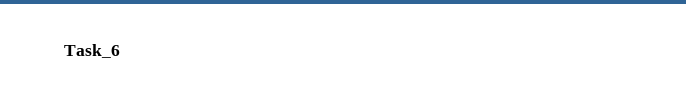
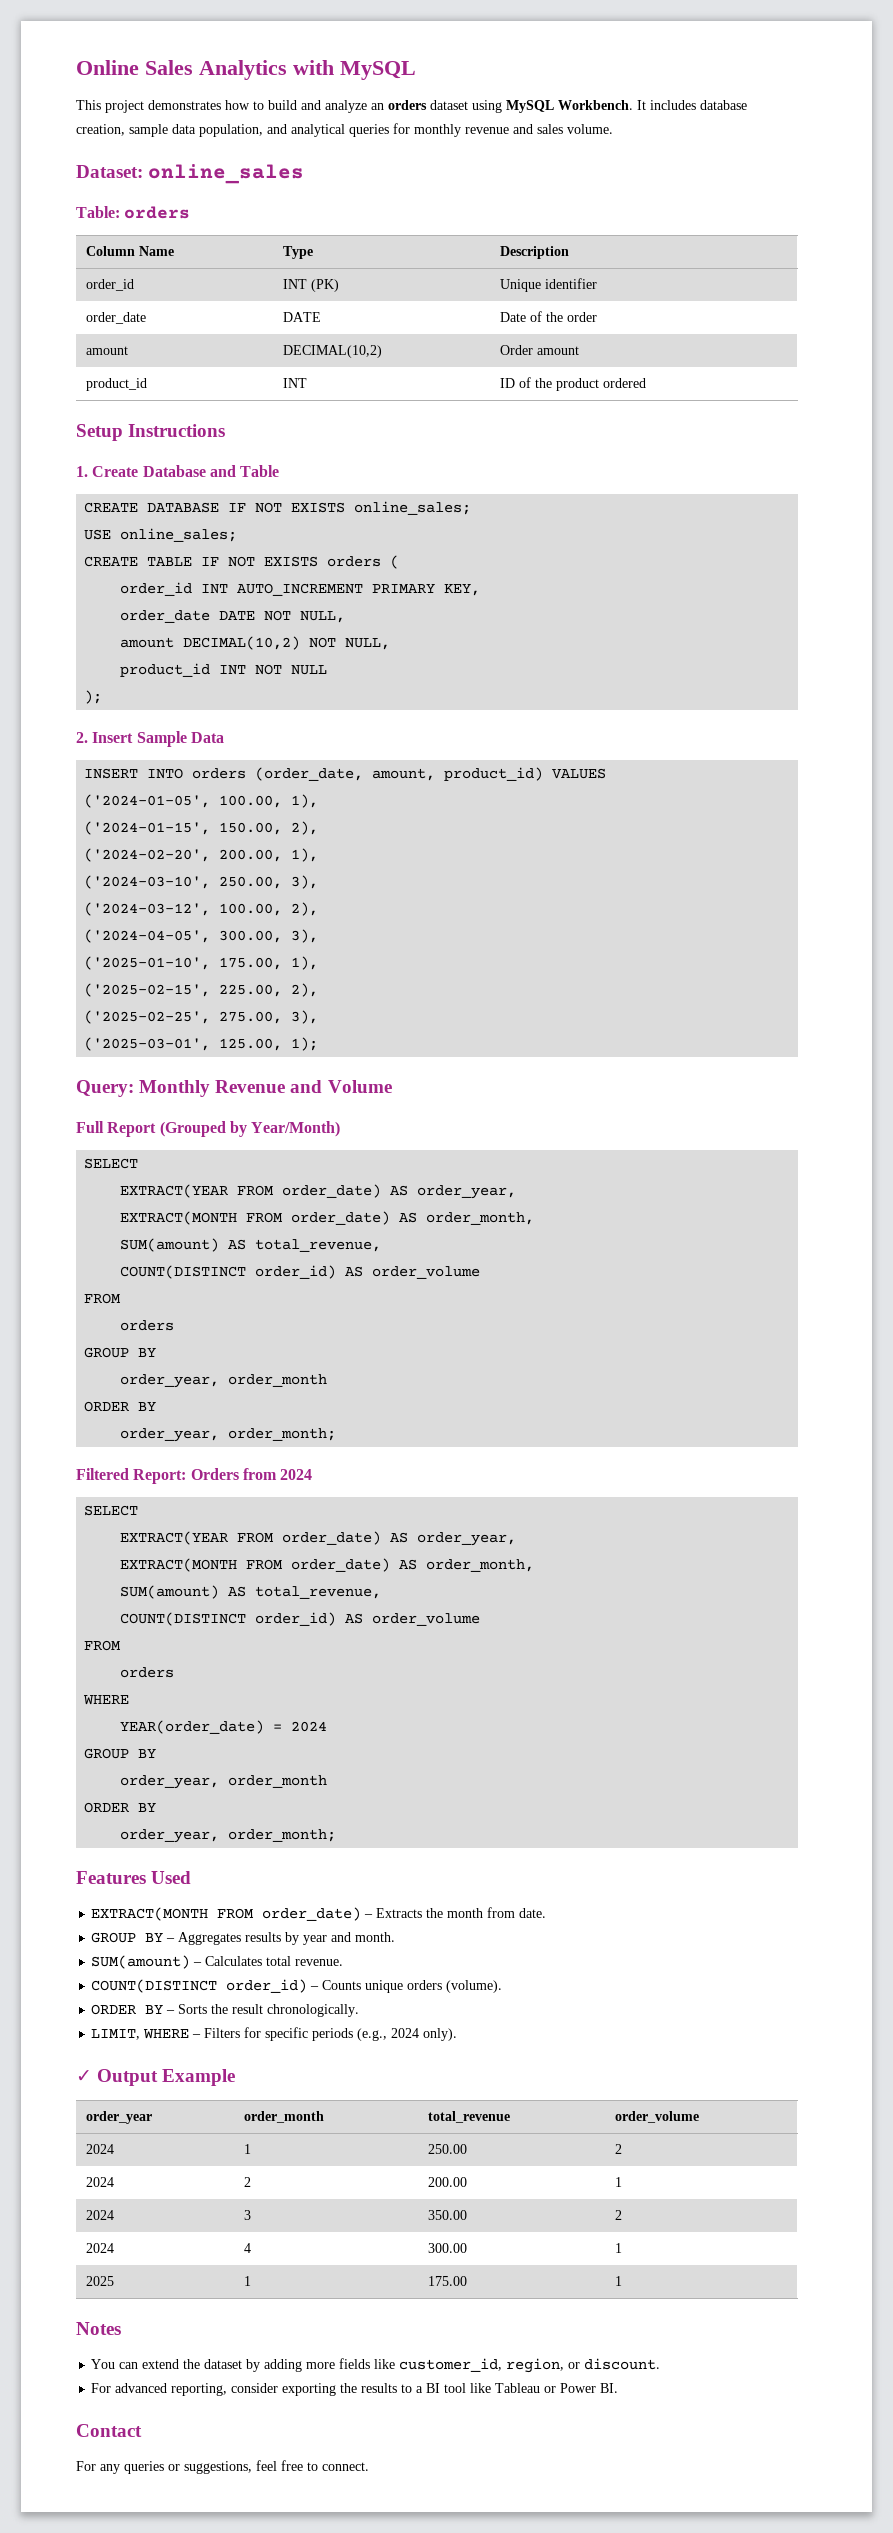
[64,44,120,58] Task_6 -> [76,60,416,80] [76,100,747,113] [76,123,613,137] [76,164,305,184] [76,206,191,219] [86,246,175,256] [283,246,314,259] [500,246,570,259] [86,279,135,291] [283,279,340,292] [500,278,598,292] [86,312,147,324] [283,312,322,322] [500,311,598,322] [86,346,129,355] [283,345,383,358] [500,345,580,355] [86,378,148,391] [283,378,308,388] [500,377,647,391] [76,424,226,441] [76,465,280,477] [84,501,472,515] [84,528,238,542] [84,555,400,569] [120,582,481,596] [120,610,346,623] [120,636,391,650] [120,663,328,677] [84,690,103,704] [76,731,224,747] [84,767,607,781] [84,794,319,808] [84,821,319,835] [84,848,319,862] [84,875,319,889] [84,902,319,916] [84,929,319,943] [84,956,319,970] [84,983,319,997] [84,1010,319,1024] [84,1037,319,1051] [76,1080,392,1097] [76,1121,341,1137] [84,1158,139,1169] [120,1184,517,1199] [120,1211,535,1225] [120,1238,382,1252] [120,1265,481,1279] [84,1293,122,1304] [120,1320,175,1331] [84,1347,157,1358] [120,1374,328,1388] [84,1401,157,1412] [120,1428,337,1442] [76,1468,313,1484] [84,1505,139,1516] [120,1531,517,1546] [120,1558,535,1572] [120,1585,382,1599] [120,1612,481,1626] [84,1640,122,1651] [120,1667,175,1678] [83,1695,130,1705] [120,1720,328,1734] [84,1748,157,1759] [120,1775,328,1789] [84,1802,157,1813] [120,1829,337,1843] [76,1871,192,1884] [91,1907,547,1921] [91,1932,396,1945] [91,1955,344,1969] [91,1979,503,1993] [91,2004,360,2017] [91,2027,458,2041] [76,2069,236,2086] [86,2111,153,2124] [244,2111,325,2123] [428,2111,511,2123] [615,2111,700,2123] [86,2144,115,2154] [244,2144,252,2154] [428,2144,468,2154] [615,2144,623,2154] [86,2177,115,2187] [244,2177,252,2187] [428,2177,468,2187] [615,2177,623,2187] [86,2210,115,2220] [244,2210,252,2220] [428,2210,468,2220] [615,2210,623,2220] [86,2243,115,2253] [244,2243,252,2253] [428,2243,468,2253] [615,2243,623,2253] [86,2276,115,2286] [244,2276,252,2286] [428,2276,468,2286] [615,2276,623,2286] [76,2322,121,2335] [91,2358,661,2373] [91,2383,619,2396] [76,2424,142,2437] [76,2460,369,2474] Online Sales Analytics with MySQL // This project demonstrates how to build and analyze an orders dataset using MySQL Workbench. It includes database creation, sample data population, and analytical queries for monthly revenue and sales volume. // Dataset: online_sales // Table: orders // Column Name | Type | Description // order_id | INT (PK) | Unique identifier // order_date | DATE | Date of the order // amount | DECIMAL(10,2) | Order amount // product_id | INT | ID of the product ordered // Setup Instructions // 1. Create Database and Table // CREATE DATABASE IF NOT EXISTS online_sales; // USE online_sales; // CREATE TABLE IF NOT EXISTS orders ( // order_id INT AUTO_INCREMENT PRIMARY KEY, // order_date DATE NOT NULL, // amount DECIMAL(10,2) NOT NULL, // product_id INT NOT NULL // ); // 2. Insert Sample Data // INSERT INTO orders (order_date, amount, product_id) VALUES // ('2024-01-05', 100.00, 1), // ('2024-01-15', 150.00, 2), // ('2024-02-20', 200.00, 1), // ('2024-03-10', 250.00, 3), // ('2024-03-12', 100.00, 2), // ('2024-04-05', 300.00, 3), // ('2025-01-10', 175.00, 1), // ('2025-02-15', 225.00, 2), // ('2025-02-25', 275.00, 3), // ('2025-03-01', 125.00, 1); // Query: Monthly Revenue and Volume // Full Report (Grouped by Year/Month) // SELECT // EXTRACT(YEAR FROM order_date) AS order_year, // EXTRACT(MONTH FROM order_date) AS order_month, // SUM(amount) AS total_revenue, // COUNT(DISTINCT order_id) AS order_volume // FROM // orders // GROUP BY // order_year, order_month // ORDER BY // order_year, order_month; // Filtered Report: Orders from 2024 // SELECT // EXTRACT(YEAR FROM order_date) AS order_year, // EXTRACT(MONTH FROM order_date) AS order_month, // SUM(amount) AS total_revenue, // COUNT(DISTINCT order_id) AS order_volume // FROM // orders // WHERE // YEAR(order_date) = 2024 // GROUP BY // order_year, order_month // ORDER BY // order_year, order_month; // Features Used // EXTRACT(MONTH FROM order_date) – Extracts the month from date. // GROUP BY – Aggregates results by year and month. // SUM(amount) – Calculates total revenue. // COUNT(DISTINCT order_id) – Counts unique orders (volume). // ORDER BY – Sorts the result chronologically. // LIMIT, WHERE – Filters for specific periods (e.g., 2024 only). // ✓ Output Example // order_year | order_month | total_revenue | order_volume // 2024 | 1 | 250.00 | 2 // 2024 | 2 | 200.00 | 1 // 2024 | 3 | 350.00 | 2 // 2024 | 4 | 300.00 | 1 // 2025 | 1 | 175.00 | 1 // Notes // You can extend the dataset by adding more fields like customer_id, region, or discount. // For advanced reporting, consider exporting the results to a BI tool like Tableau or Power BI. // Contact // For any queries or suggestions, feel free to connect.

